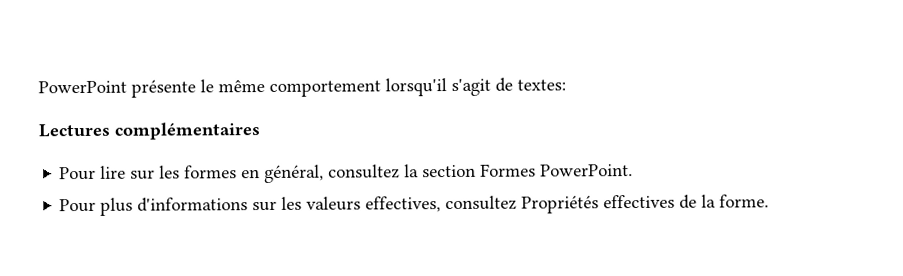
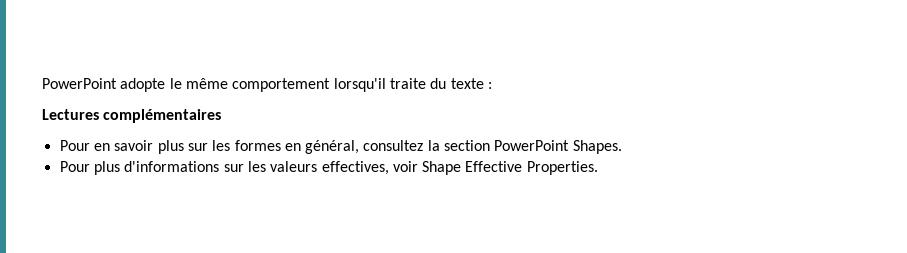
[38,79,196,98] PowerPoint présente -> [42,78,166,92] PowerPoint adopte
[451,77,566,96] s'agit de textes: -> [389,78,492,89] traite du texte :
[100,165,127,179] lire -> [93,140,184,154] en savoir plus
[480,163,634,177] Formes PowerPoint. -> [494,140,622,154] PowerPoint Shapes.
[445,194,770,214] consultez Propriétés effectives de la forme. -> [392,161,598,175] voir Shape Effective Properties.

